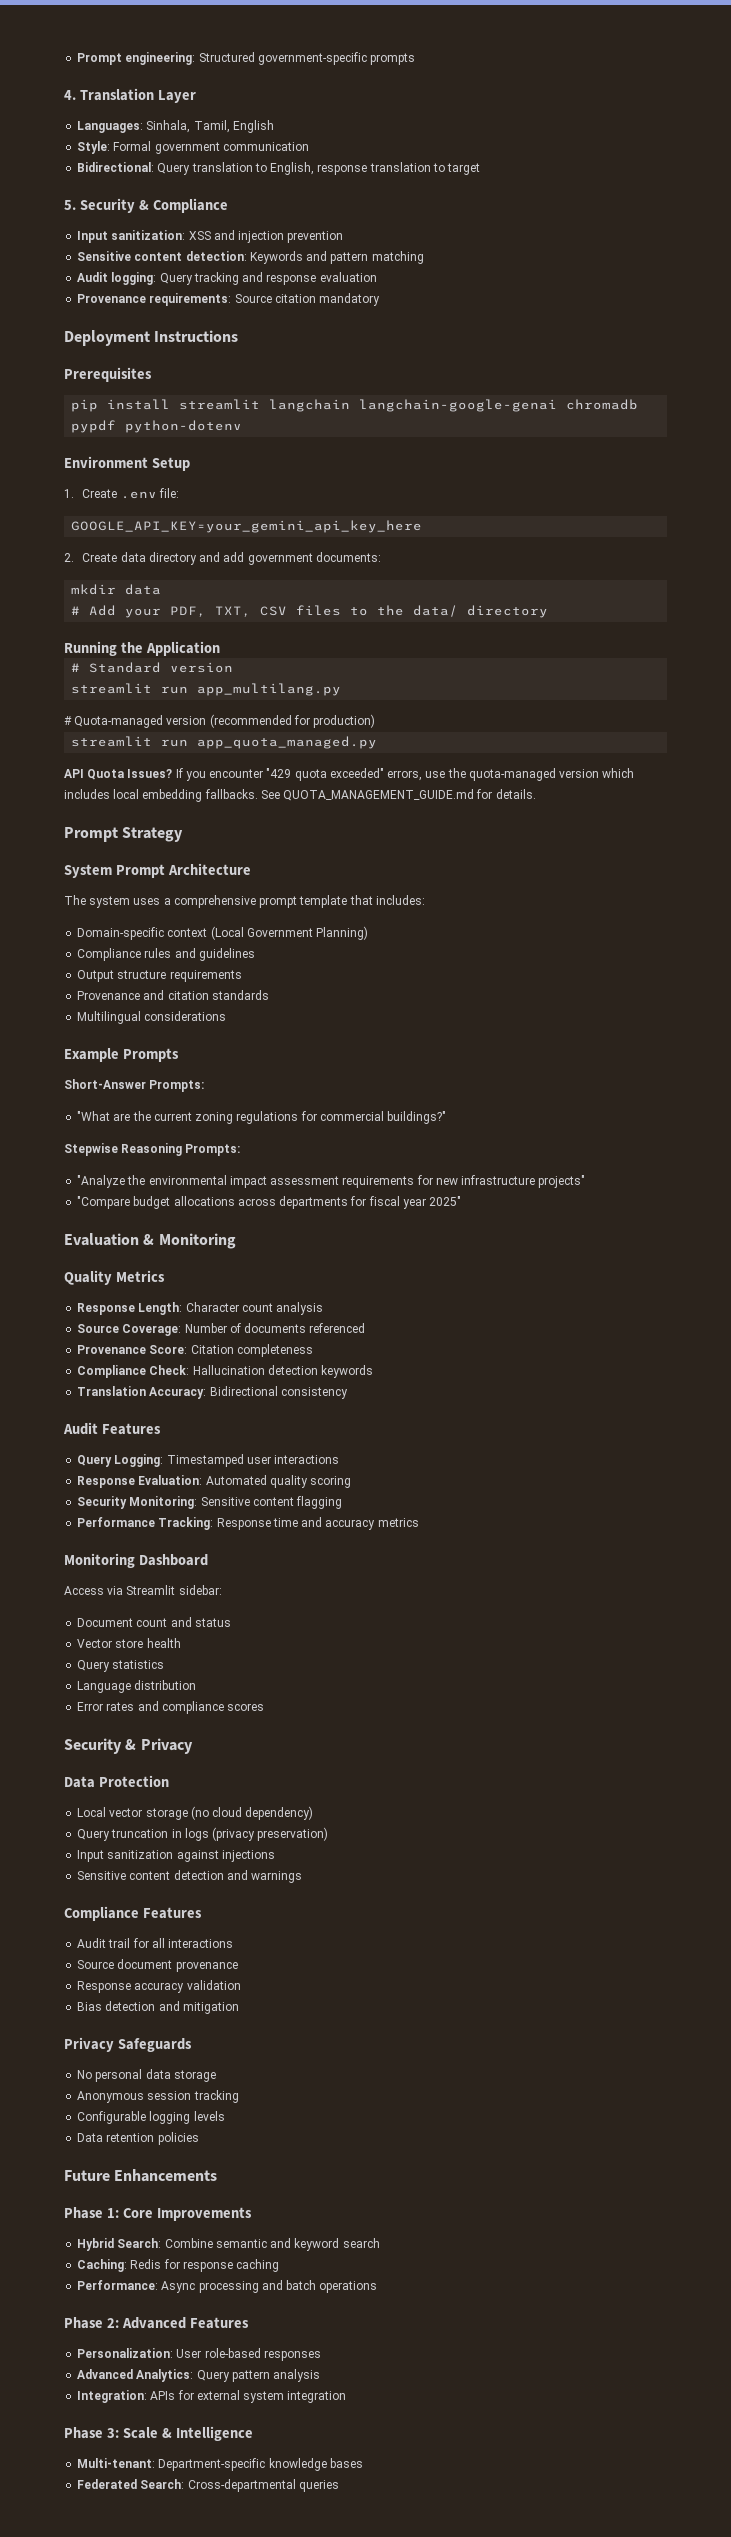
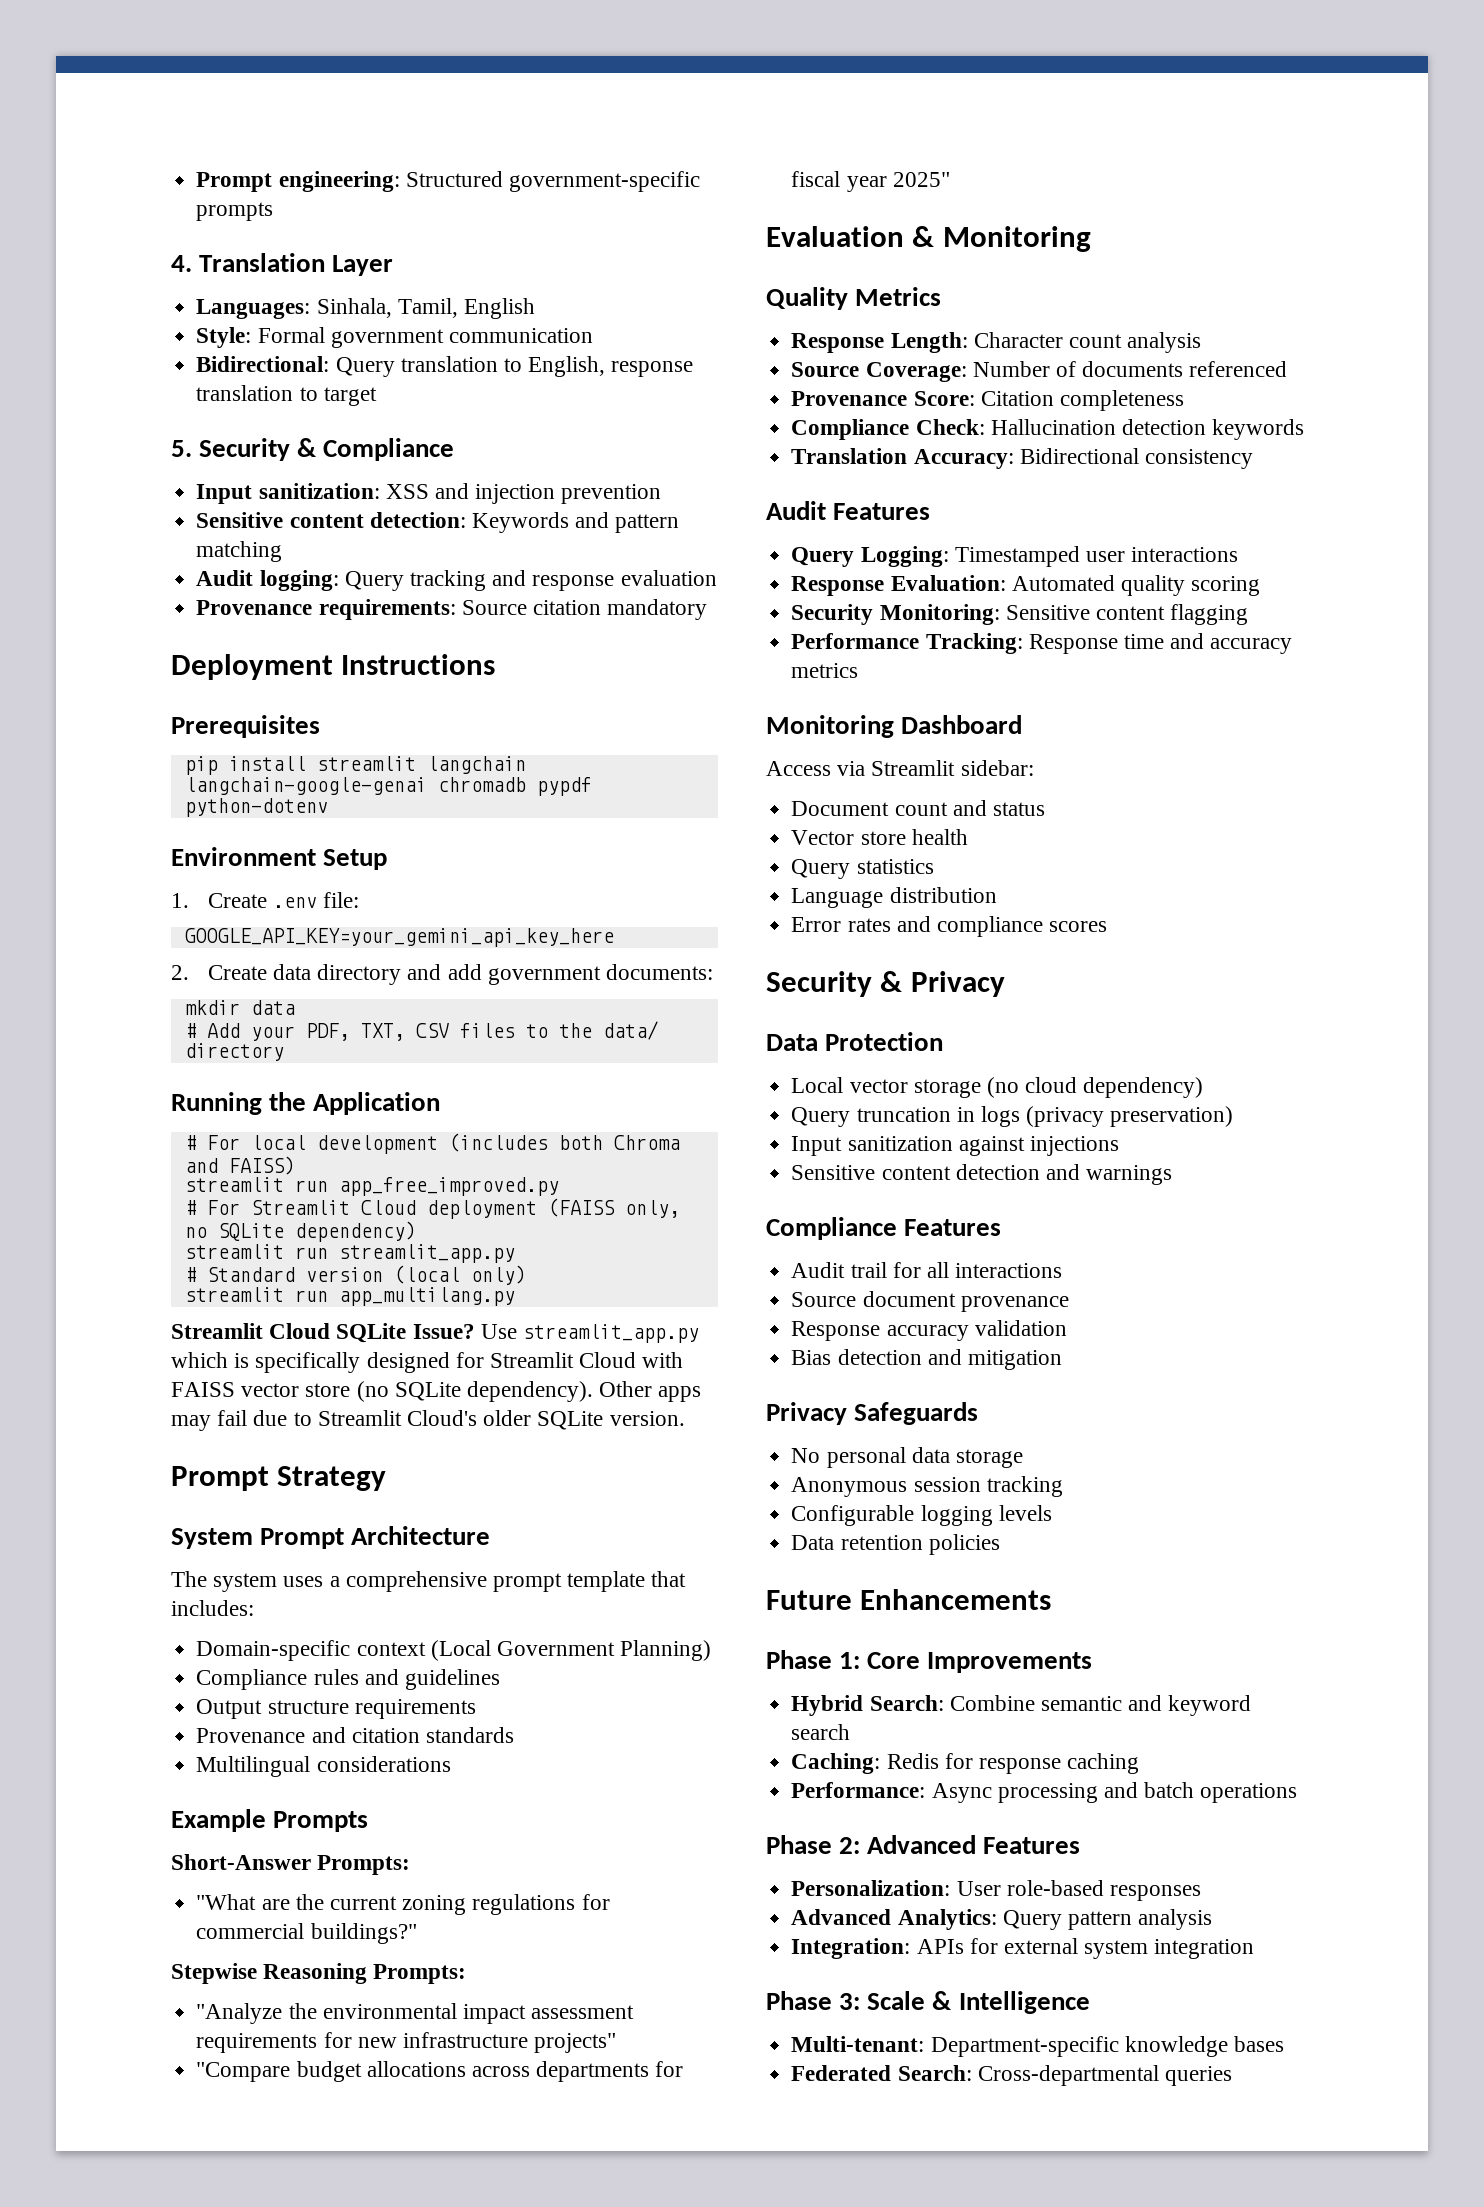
(220, 648) none -> [184,1133,680,1154] [184,1156,295,1175] [184,1177,559,1196] [184,1198,680,1219] [184,1221,416,1242] [184,1244,515,1263] // # For local development (includes both Chroma and FAISS) // streamlit run app_free_improved.py // # For Streamlit Cloud deployment (FAISS only, no SQLite dependency) // streamlit run streamlit_app.py
(234, 667) none -> [393,1265,526,1285] (local only)
[64,714,376,728] [71,736,378,749] [64,768,635,781] [64,789,536,802] # Quota-managed version (recommended for production) // streamlit run app_quota_managed.py // API Quota Issues? If you encounter "429 quota exceeded" errors, use the quota-managed version which includes local embedding fallbacks. See QUOTA_MANAGEMENT_GUIDE.md for details. -> [171,1323,700,1343] [171,1352,684,1373] [171,1381,702,1402] [171,1410,685,1431] Streamlit Cloud SQLite Issue? Use streamlit_app.py which is specifically designed for Streamlit Cloud with FAISS vector store (no SQLite dependency). Other apps may fail due to Streamlit Cloud's older SQLite version.

